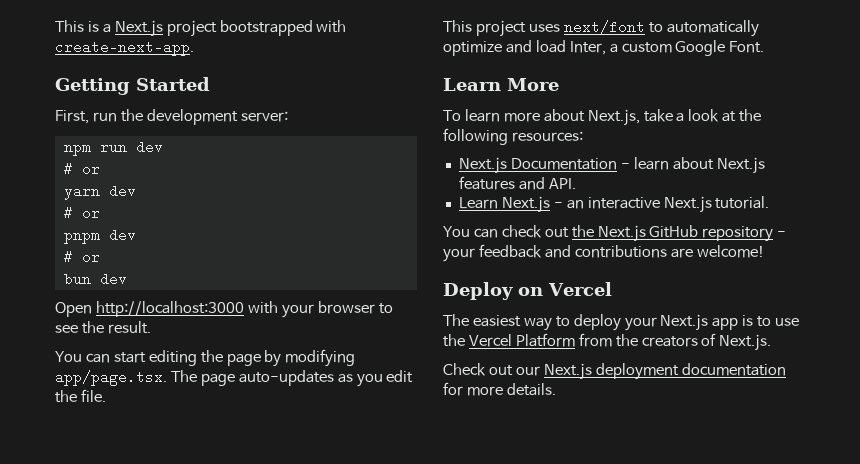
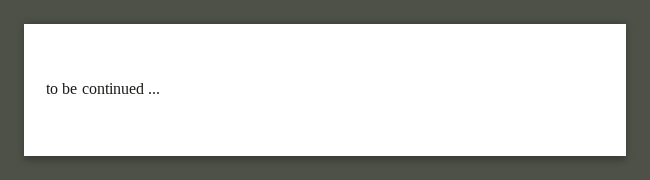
[55,20,347,37] [55,40,194,56] [55,77,210,95] [55,109,288,125] [63,140,163,156] [63,162,100,176] [63,184,136,200] [63,206,100,220] [63,228,136,244] [63,250,100,264] [63,272,127,286] [55,301,393,318] [55,321,151,334] [55,349,356,367] [55,370,414,387] [55,389,106,403] [443,20,759,37] [443,40,765,56] [443,78,559,91] [443,109,762,126] [443,128,583,145] [458,157,765,174] [458,176,576,190] [458,196,770,213] [443,225,787,242] [443,244,765,262] [443,282,612,300] [443,314,800,331] [443,333,772,351] [443,363,786,380] [443,382,556,396] This is a Next.js project bootstrapped with create-next-app. // Getting Started // First, run the development server: // npm run dev // # or // yarn dev // # or // pnpm dev // # or // bun dev // Open http://localhost:3000 with your browser to see the result. // You can start editing the page by modifying app/page.tsx. The page auto-updates as you edit the file. // This project uses next/font to automatically optimize and load Inter, a custom Google Font. // Learn More // To learn more about Next.js, take a look at the following resources: // Next.js Documentation - learn about Next.js features and API. // Learn Next.js - an interactive Next.js tutorial. // You can check out the Next.js GitHub repository - your feedback and contributions are welcome! // Deploy on Vercel // The easiest way to deploy your Next.js app is to use the Vercel Platform from the creators of Next.js. // Check out our Next.js deployment documentation for more details. -> [46,83,160,94] to be continued ...

